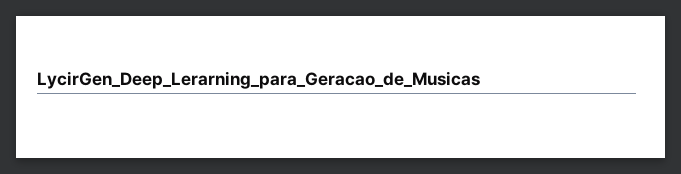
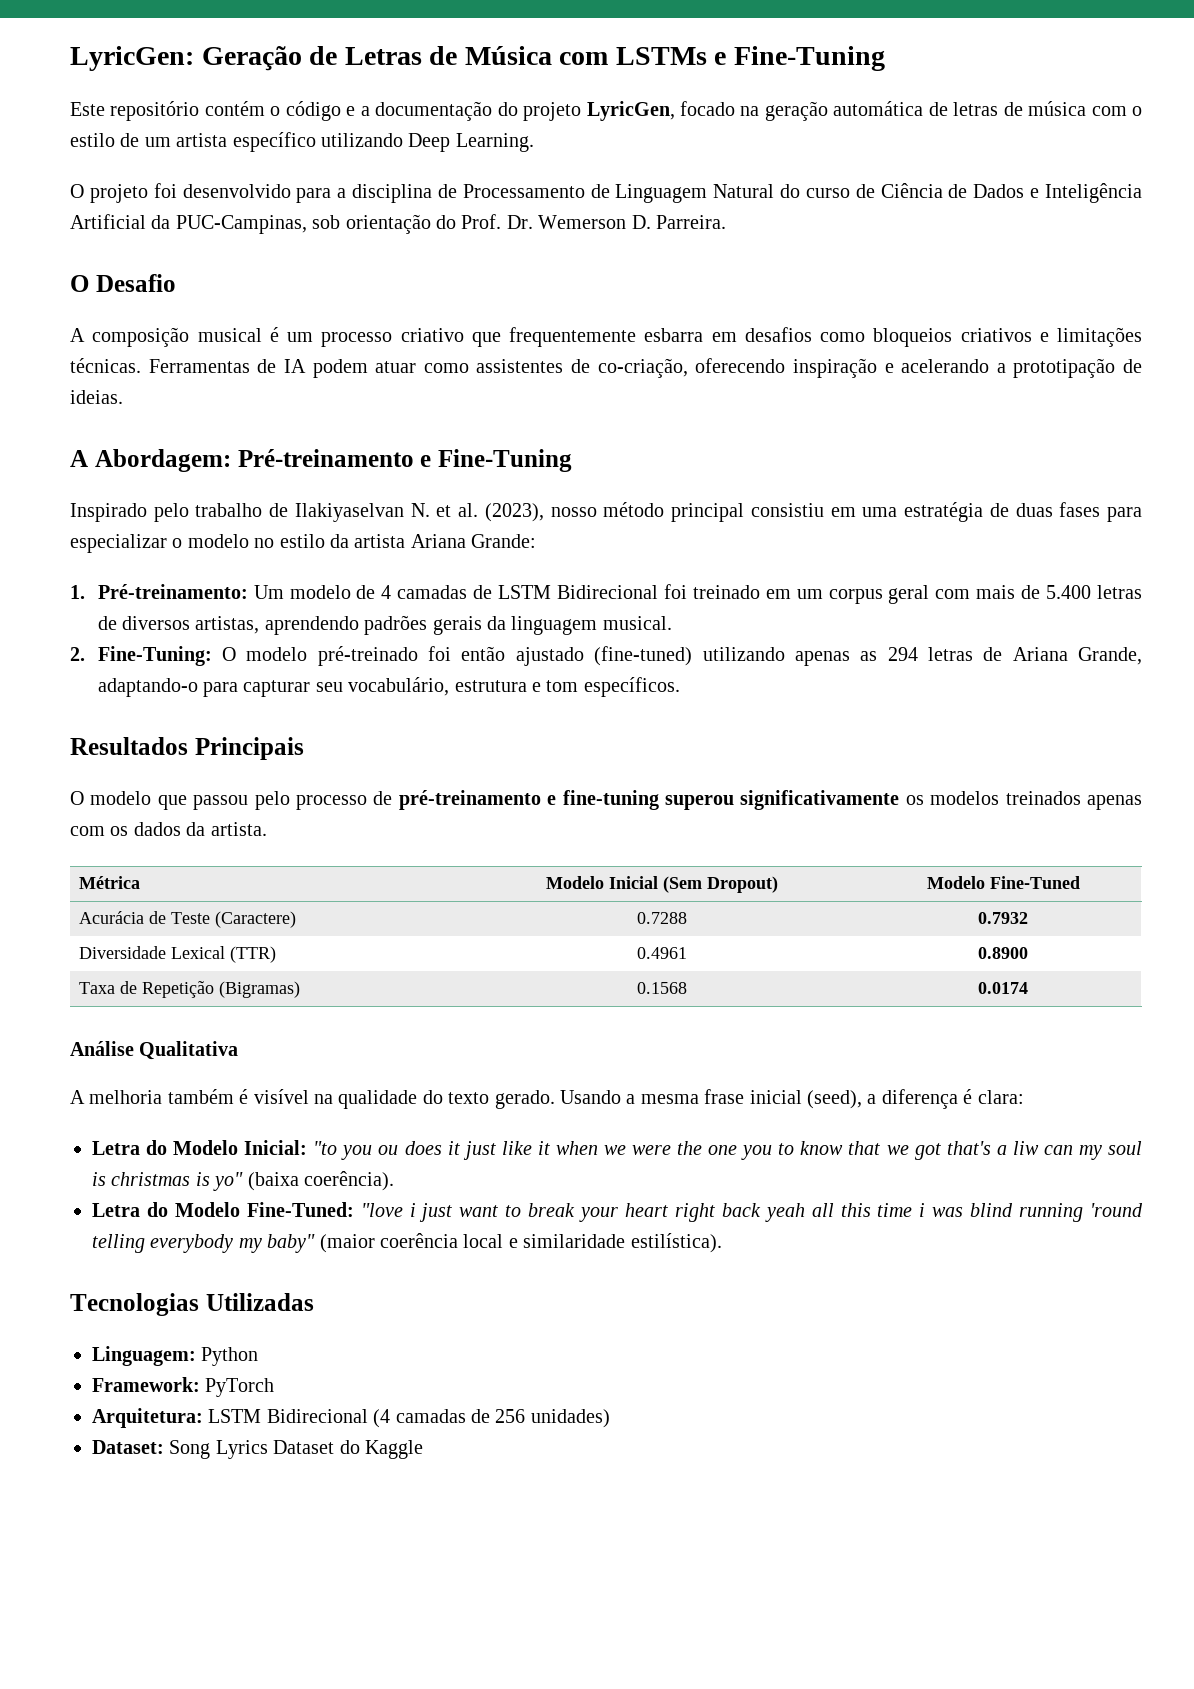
[37,71,480,89] LycirGen_Deep_Lerarning_para_Geracao_de_Musicas -> [70,46,886,71] [70,101,1143,121] [70,132,534,152] [70,183,1142,203] [70,214,726,234] [70,274,176,292] [70,327,1142,347] [70,358,1142,378] [70,390,123,404] [70,449,572,472] [70,502,1142,522] [70,534,537,553] [70,584,1142,604] [97,615,672,635] [70,646,1143,666] [97,677,680,697] [70,737,304,760] [70,790,1142,810] [70,822,267,836] [79,876,141,889] [545,876,778,893] [926,876,1080,889] [79,911,297,928] [636,912,687,924] [978,912,1028,924] [79,946,277,963] [636,947,687,959] [978,947,1028,959] [79,981,301,998] [636,982,687,994] [978,982,1028,994] [70,1041,239,1060] [70,1089,1024,1109] [92,1140,1142,1160] [92,1171,394,1191] [92,1202,1143,1222] [92,1233,722,1253] [70,1293,314,1316] [92,1346,259,1366] [92,1377,275,1397] [92,1408,610,1428] [92,1440,423,1459] LyricGen: Geração de Letras de Música com LSTMs e Fine-Tuning // Este repositório contém o código e a documentação do projeto LyricGen, focado na geração automática de letras de música com o estilo de um artista específico utilizando Deep Learning. // O projeto foi desenvolvido para a disciplina de Processamento de Linguagem Natural do curso de Ciência de Dados e Inteligência Artificial da PUC-Campinas, sob orientação do Prof. Dr. Wemerson D. Parreira. // O Desafio // A composição musical é um processo criativo que frequentemente esbarra em desafios como bloqueios criativos e limitações técnicas. Ferramentas de IA podem atuar como assistentes de co-criação, oferecendo inspiração e acelerando a prototipação de ideias. // A Abordagem: Pré-treinamento e Fine-Tuning // Inspirado pelo trabalho de Ilakiyaselvan N. et al. (2023), nosso método principal consistiu em uma estratégia de duas fases para especializar o modelo no estilo da artista Ariana Grande: // 1. Pré-treinamento: Um modelo de 4 camadas de LSTM Bidirecional foi treinado em um corpus geral com mais de 5.400 letras de diversos artistas, aprendendo padrões gerais da linguagem musical. // 2. Fine-Tuning: O modelo pré-treinado foi então ajustado (fine-tuned) utilizando apenas as 294 letras de Ariana Grande, adaptando-o para capturar seu vocabulário, estrutura e tom específicos. // Resultados Principais // O modelo que passou pelo processo de pré-treinamento e fine-tuning superou significativamente os modelos treinados apenas com os dados da artista. // Métrica | Modelo Inicial (Sem Dropout) | Modelo Fine-Tuned // Acurácia de Teste (Caractere) | 0.7288 | 0.7932 // Diversidade Lexical (TTR) | 0.4961 | 0.8900 // Taxa de Repetição (Bigramas) | 0.1568 | 0.0174 // Análise Qualitativa // A melhoria também é visível na qualidade do texto gerado. Usando a mesma frase inicial (seed), a diferença é clara: // Letra do Modelo Inicial: "to you ou does it just like it when we were the one you to know that we got that's a liw can my soul is christmas is yo" (baixa coerência). // Letra do Modelo Fine-Tuned: "love i just want to break your heart right back yeah all this time i was blind running 'round telling everybody my baby" (maior coerência local e similaridade estilística). // Tecnologias Utilizadas // Linguagem: Python // Framework: PyTorch // Arquitetura: LSTM Bidirecional (4 camadas de 256 unidades) // Dataset: Song Lyrics Dataset do Kaggle

